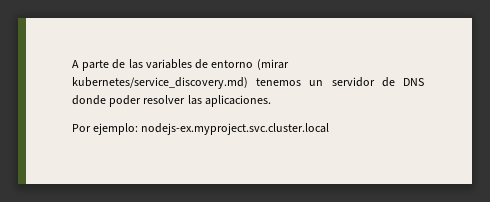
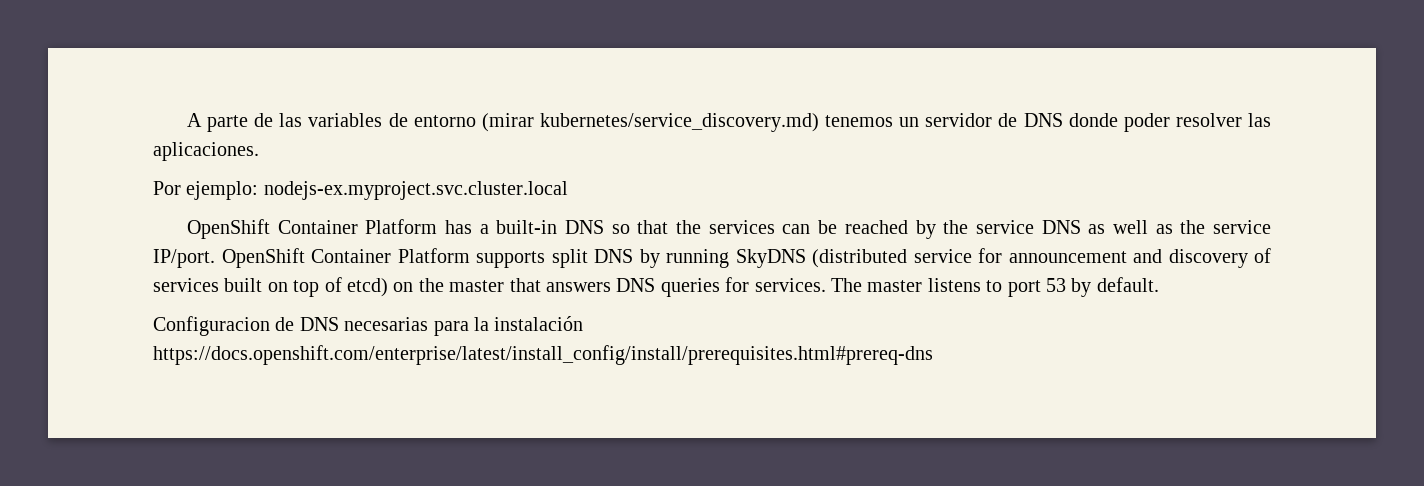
(330, 129) none -> [186,219,1272,239] [153,248,1271,268] [153,277,1159,297] [153,316,584,336] [153,345,933,365] // OpenShift Container Platform has a built-in DNS so that the services can be reached by the service DNS as well as the service IP/port. OpenShift Container Platform supports split DNS by running SkyDNS (distributed service for announcement and discovery of services built on top of etcd) on the master that answers DNS queries for services. The master listens to port 53 by default. // Configuracion de DNS necesarias para la instalación https://docs.openshift.com/enterprise/latest/install_config/install/prerequisites.html#prereq-dns

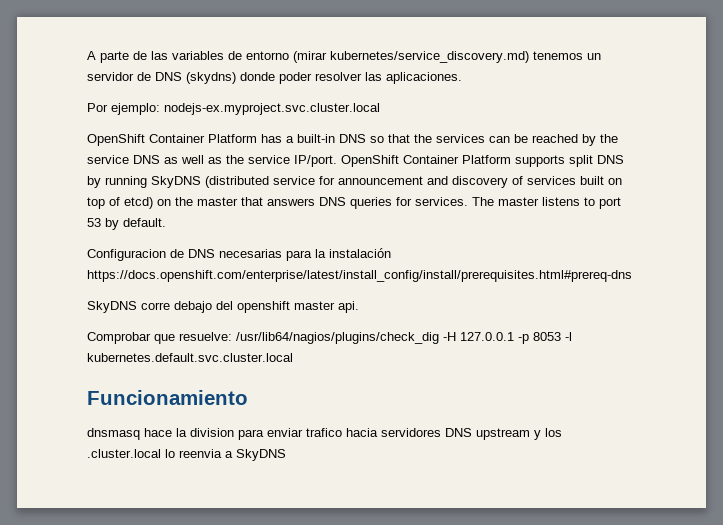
(1063, 120) none -> [186,72,236,84] (skydns)
(933, 355) none -> [87,301,359,313] [87,332,572,344] [87,353,293,362] [87,390,248,405] [87,428,562,440] [87,449,286,461] // SkyDNS corre debajo del openshift master api. // Comprobar que resuelve: /usr/lib64/nagios/plugins/check_dig -H 127.0.0.1 -p 8053 -l kubernetes.default.svc.cluster.local // Funcionamiento // dnsmasq hace la division para enviar trafico hacia servidores DNS upstream y los .cluster.local lo reenvia a SkyDNS

